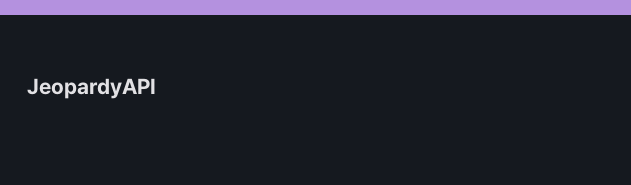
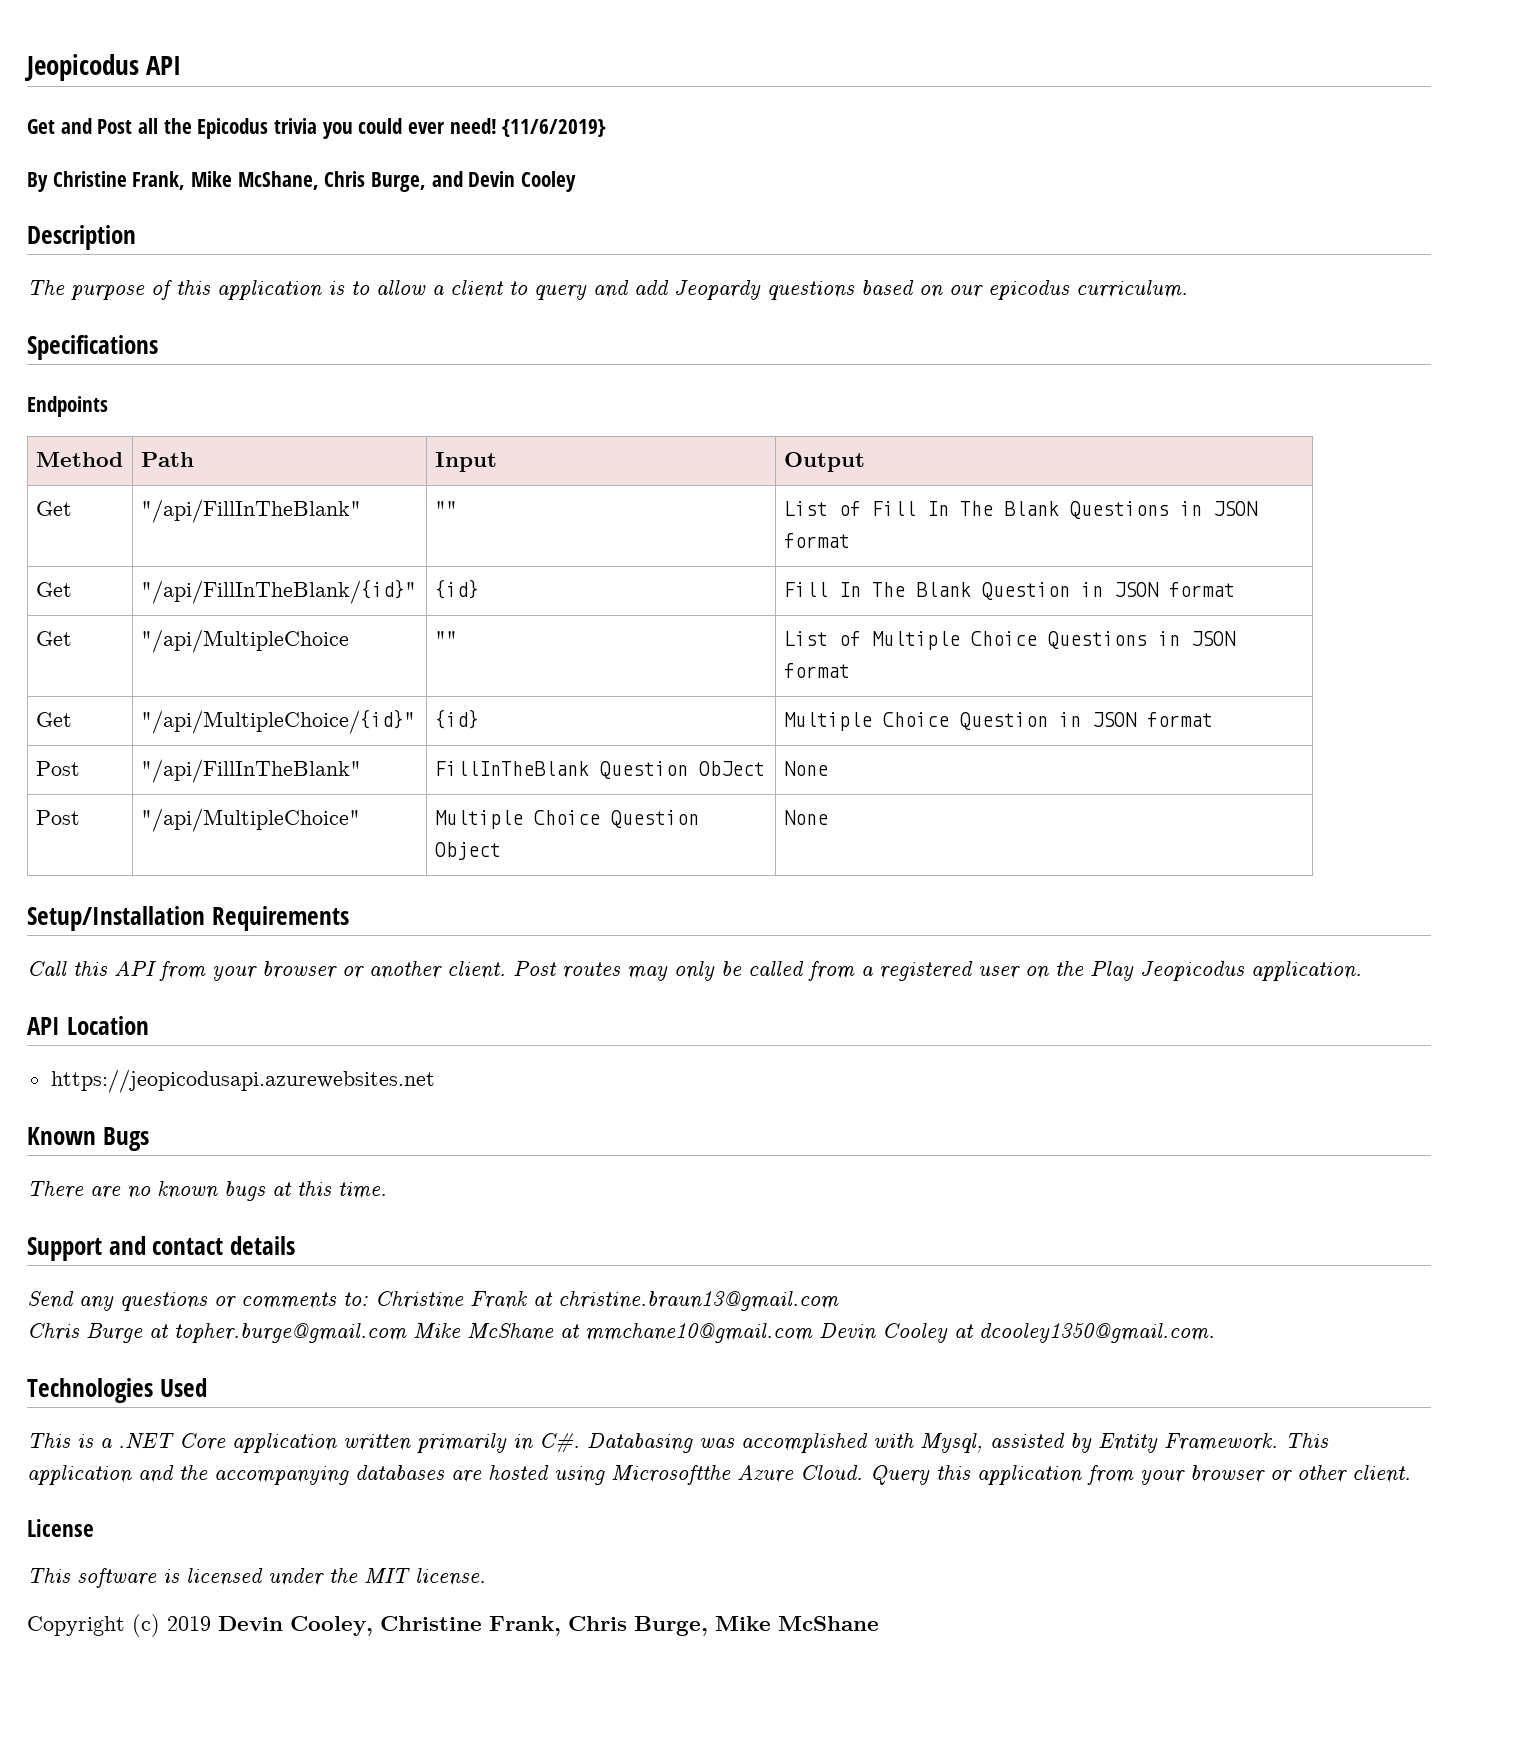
[27,78,156,99] JeopardyAPI -> [24,54,182,81] [27,118,607,139] [27,171,577,192] [27,225,136,250] [27,280,1188,301] [27,335,158,360] [27,396,108,417] [35,452,123,467] [140,452,194,467] [434,452,497,472] [783,452,865,472] [35,501,72,516] [140,499,361,523] [434,501,457,516] [783,501,1258,519] [783,533,850,548] [35,582,72,597] [140,579,416,604] [434,579,479,599] [783,582,1235,600] [35,631,72,646] [140,629,349,653] [434,631,457,646] [783,631,1236,650] [783,663,850,678] [35,712,72,727] [140,709,415,734] [434,709,479,729] [783,712,1213,731] [35,761,80,776] [140,759,361,783] [434,761,765,779] [783,761,828,776] [35,810,80,825] [140,808,360,832] [434,810,699,829] [434,842,501,860] [783,810,828,825] [27,906,349,931] [27,960,1362,981] [27,1016,149,1035] [50,1069,435,1093] [27,1127,149,1151] [27,1181,387,1201] [27,1236,295,1261] [27,1291,839,1312] [27,1323,1215,1343] [27,1378,207,1403] [27,1433,1329,1454] [27,1464,1411,1485] [27,1519,94,1537] [27,1568,486,1588] [27,1614,879,1637] Jeopicodus API // Get and Post all the Epicodus trivia you could ever need! {11/6/2019} // By Christine Frank, Mike McShane, Chris Burge, and Devin Cooley // Description // The purpose of this application is to allow a client to query and add Jeopardy questions based on our epicodus curriculum. // Specifications // Endpoints // Method | Path | Input | Output // Get | "/api/FillInTheBlank" | "" | List of Fill In The Blank Questions in JSON format // Get | "/api/FillInTheBlank/{id}" | {id} | Fill In The Blank Question in JSON format // Get | "/api/MultipleChoice | "" | List of Multiple Choice Questions in JSON format // Get | "/api/MultipleChoice/{id}" | {id} | Multiple Choice Question in JSON format // Post | "/api/FillInTheBlank" | FillInTheBlank Question ObJect | None // Post | "/api/MultipleChoice" | Multiple Choice Question Object | None // Setup/Installation Requirements // Call this API from your browser or another client. Post routes may only be called from a registered user on the Play Jeopicodus application. // API Location // https://jeopicodusapi.azurewebsites.net // Known Bugs // There are no known bugs at this time. // Support and contact details // Send any questions or comments to: Christine Frank at christine.braun13@gmail.com // Chris Burge at topher.burge@gmail.com Mike McShane at mmchane10@gmail.com Devin Cooley at dcooley1350@gmail.com. // Technologies Used // This is a .NET Core application written primarily in C#. Databasing was accomplished with Mysql, assisted by Entity Framework. This application and the accompanying databases are hosted using Microsoftthe Azure Cloud. Query this application from your browser or other client. // License // This software is licensed under the MIT license. // Copyright (c) 2019 Devin Cooley, Christine Frank, Chris Burge, Mike McShane

